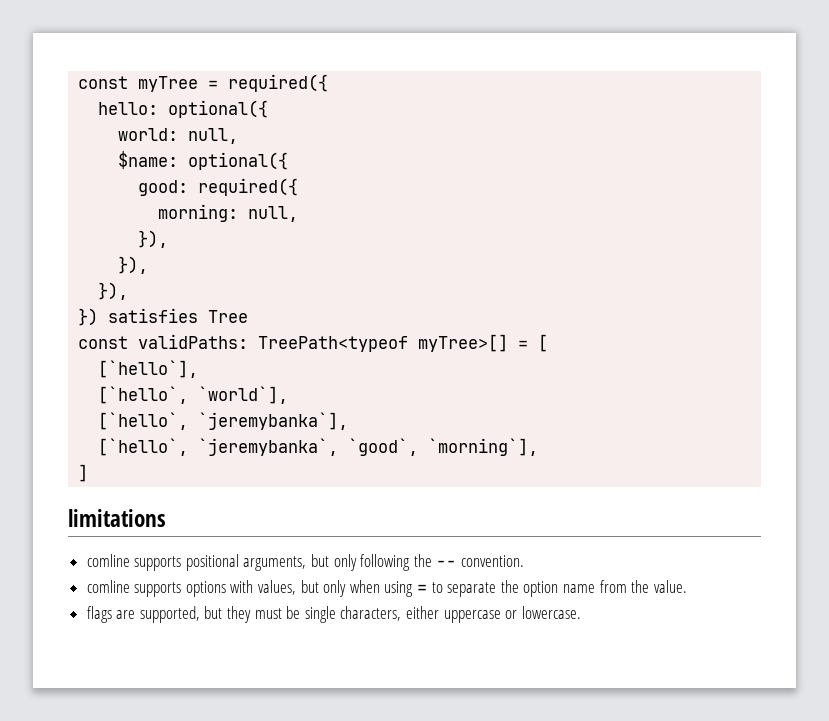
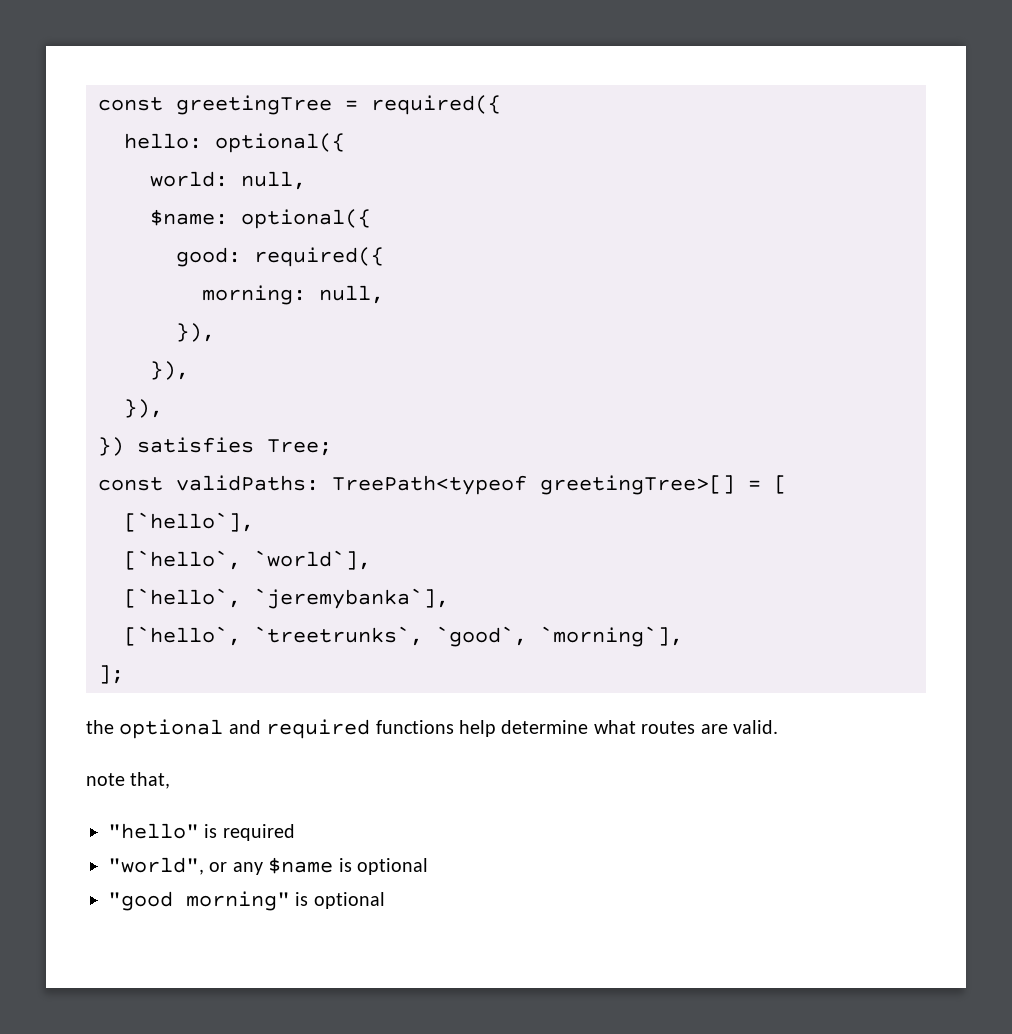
[78,76,199,92] const myTree -> [98,95,332,115] const greetingTree
[208,310,249,323] Tree -> [267,439,332,456] Tree;
[418,334,509,352] myTree>[] -> [540,475,735,495] greetingTree>[]
[198,438,339,456] `jeremybanka`, -> [254,626,423,646] `treetrunks`,
[78,464,89,482] [68,509,166,527] [86,554,525,571] [86,580,687,597] [86,606,581,623] ] // limitations // comline supports positional arguments, but only following the -- convention. // comline supports options with values, but only when using = to separate the option name from the value. // flags are supported, but they must be single characters, either uppercase or lowercase. -> [98,665,124,684] [86,719,778,739] [86,772,171,789] [108,823,295,841] [108,857,428,875] [108,891,385,911] ]; // the optional and required functions help determine what routes are valid. // note that, // "hello" is required // "world", or any $name is optional // "good morning" is optional

